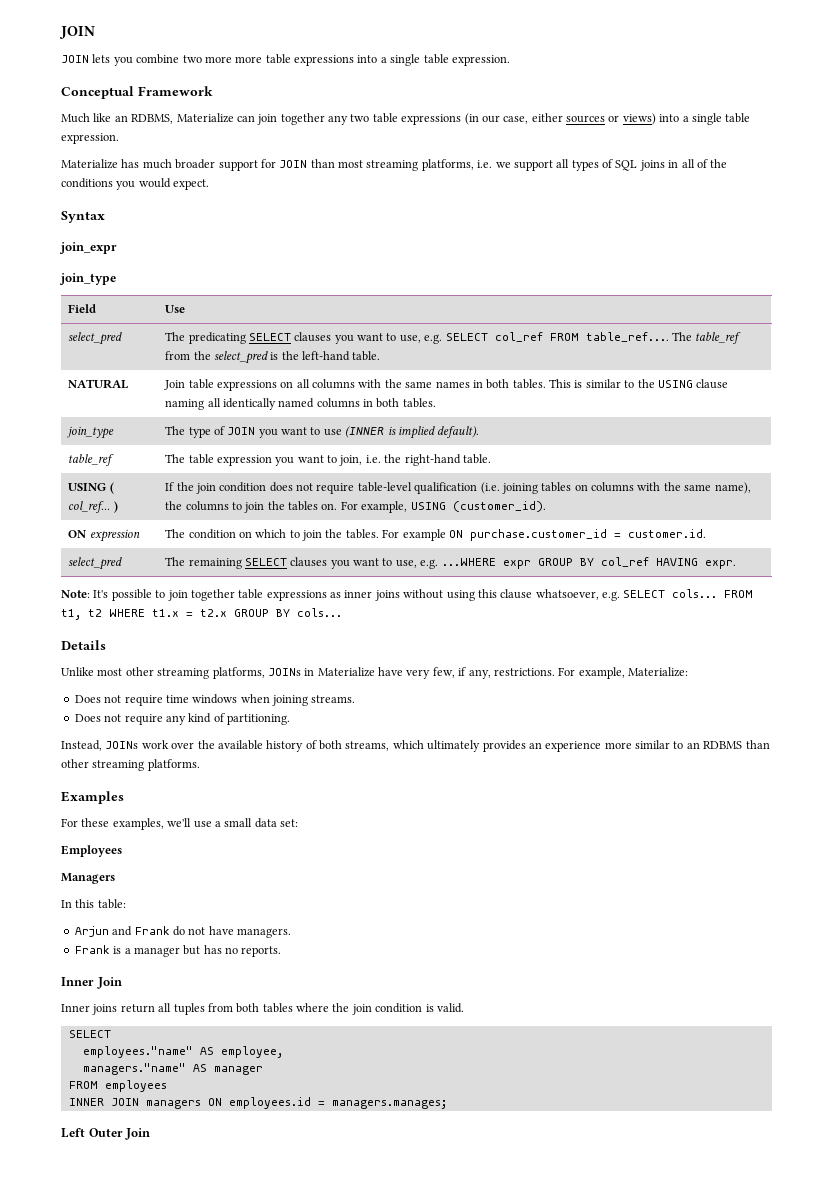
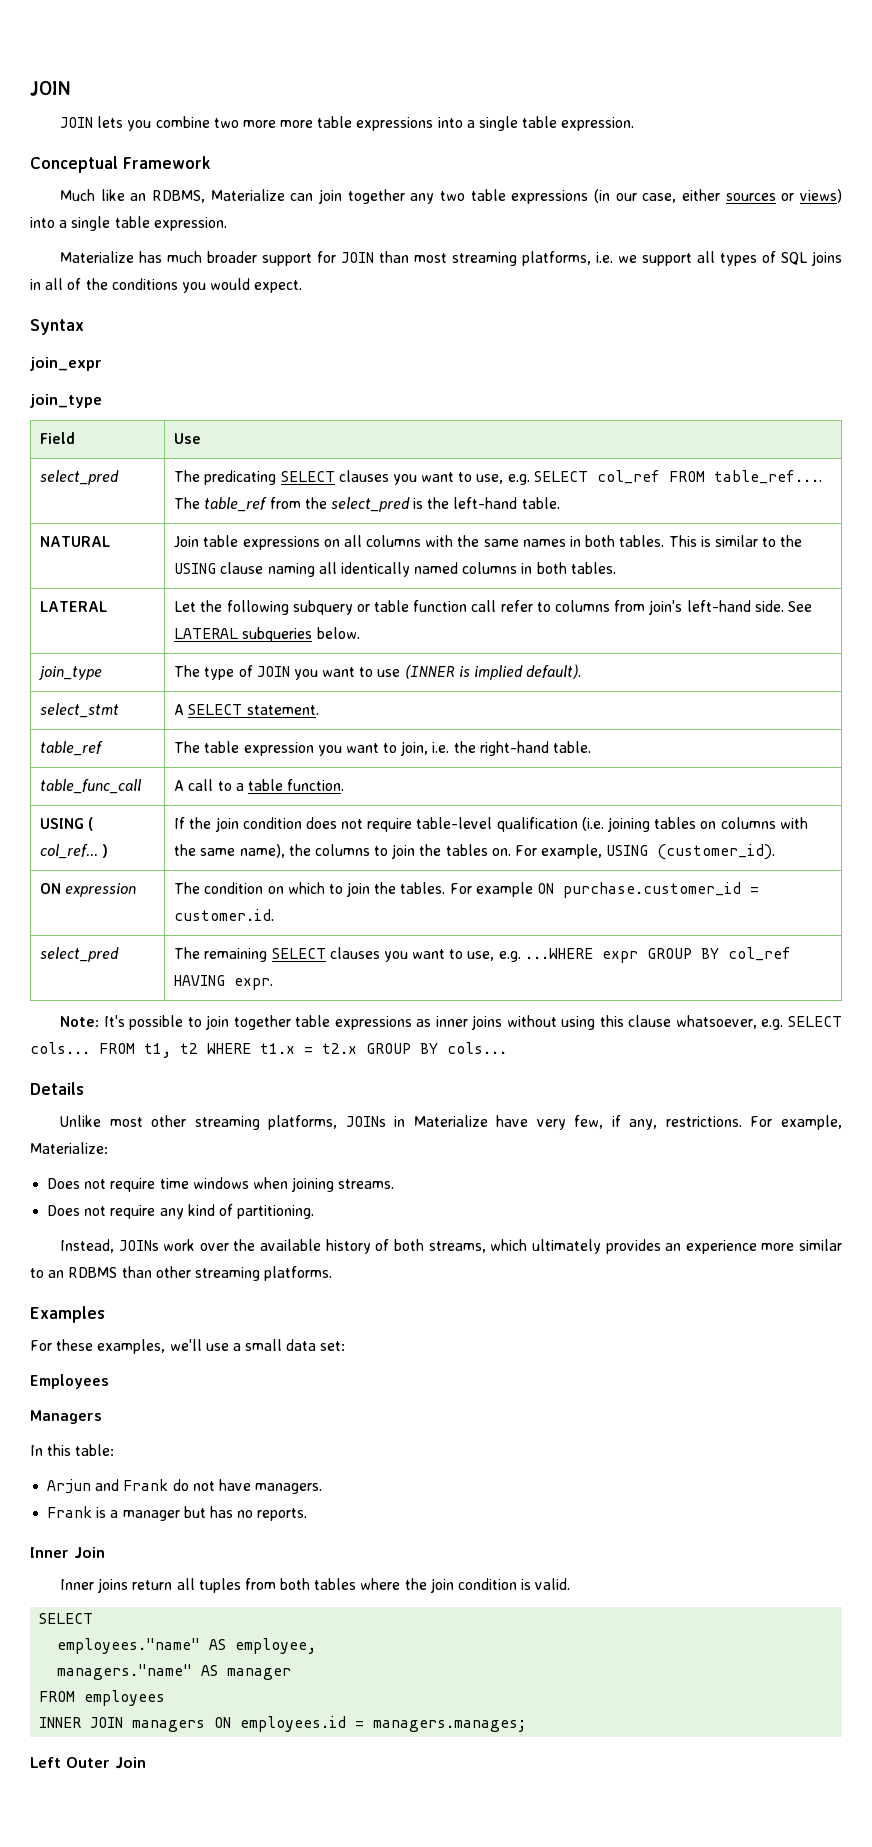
(436, 403) none -> [40,601,108,612] [174,600,812,615] [174,627,360,642] // LATERAL | Let the following subquery or table function call refer to columns from join's left-hand side. See LATERAL subqueries below.
(480, 432) none -> [40,703,120,718] [174,704,319,715] // select_stmt | A SELECT statement.
(491, 459) none -> [40,779,142,794] [174,779,345,791] // table_func_call | A call to a table function.

